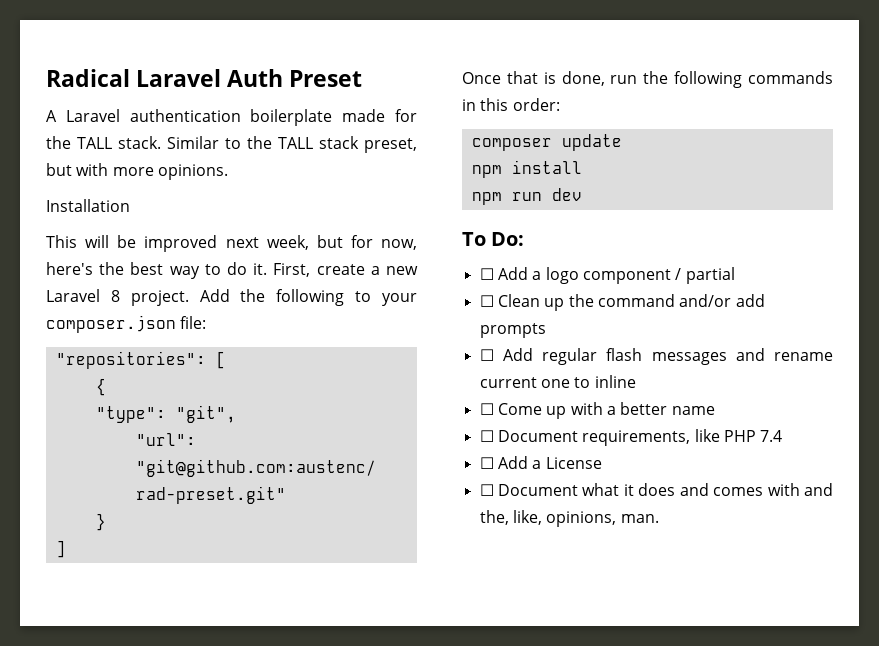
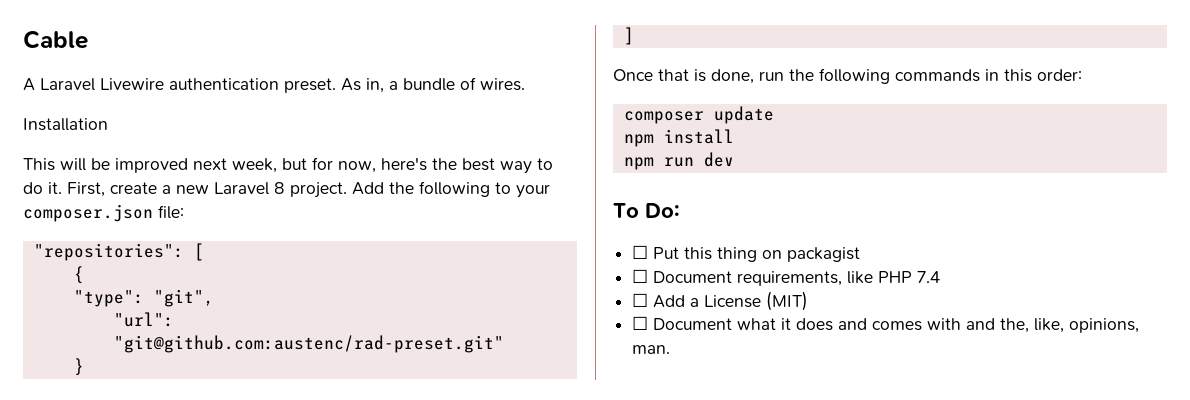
[46,69,363,87] [46,109,418,126] [46,136,417,153] [46,163,228,180] Radical Laravel Auth Preset // A Laravel authentication boilerplate made for the TALL stack. Similar to the TALL stack preset, but with more opinions. -> [23,30,88,49] [23,77,525,93] Cable // A Laravel Livewire authentication preset. As in, a bundle of wires.
[497,267,735,284] [479,294,765,311] [479,323,546,338] [479,348,833,365] [479,375,636,388] [479,402,715,419] Add a logo component / partial // ☐ Clean up the command and/or add prompts // ☐ Add regular flash messages and rename current one to inline // ☐ Come up with a better name -> [653,247,861,262] Put this thing on packagist
(602, 463) none -> [766,291,809,311] (MIT)

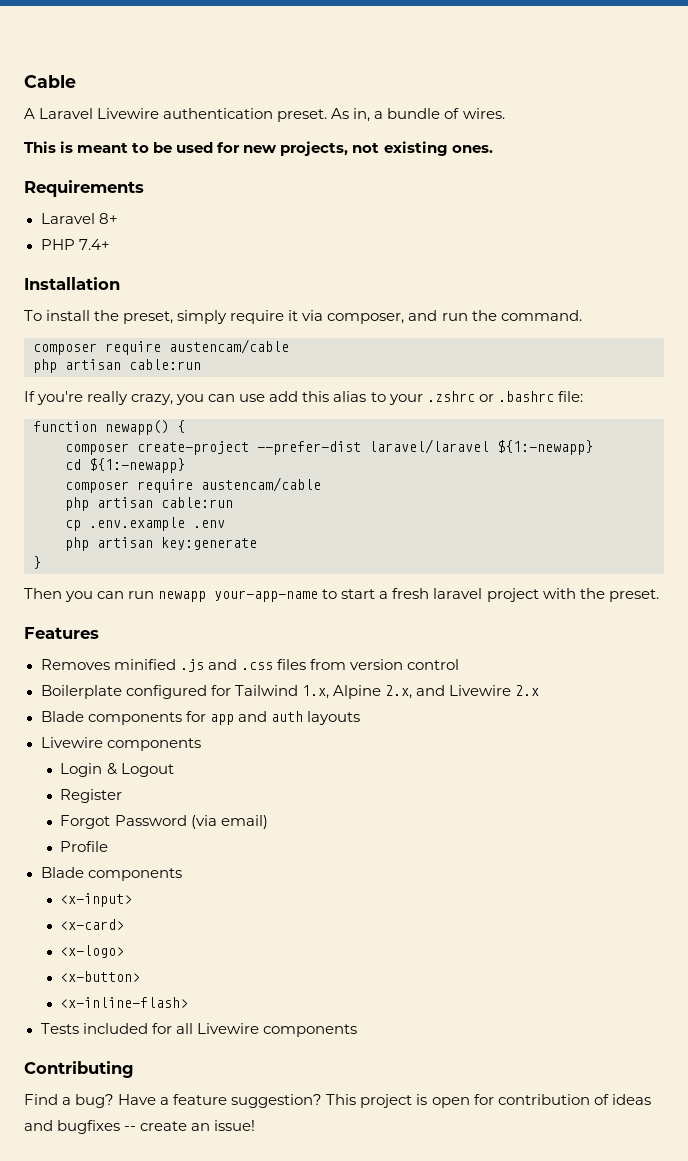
[23,118,108,131] [23,157,553,174] [23,181,550,198] [23,204,153,222] Installation // This will be improved next week, but for now, here's the best way to do it. First, create a new Laravel 8 project. Add the following to your composer.json -> [24,141,493,156] [24,180,144,197] [40,213,118,224] [40,239,110,250] [24,277,120,290] [24,310,582,324] [33,339,289,355] [33,359,201,373] [24,391,554,405] This is meant to be used for new projects, not existing ones. // Requirements // Laravel 8+ // PHP 7.4+ // Installation // To install the preset, simply require it via composer, and run the command. // composer require austencam/cable // php artisan cable:run // If you're really crazy, you can use add this alias to your .zshrc or .bashrc
[33,243,204,261] "repositories": [ // -> [33,420,169,435] function newapp()
[73,289,214,307] [113,312,174,327] [113,335,504,353] [73,358,84,376] [623,27,634,45] [613,68,1082,84] [623,106,774,124] [623,129,734,147] [623,152,734,170] [613,203,680,218] [632,245,861,262] [632,269,941,286] [632,291,809,311] [632,316,1140,333] [632,345,671,354] "type": "git", // "url": "git@github.com:austenc/rad-preset.git" // } // ] // Once that is done, run the following commands in this order: // composer update // npm install // npm run dev // To Do: // ☐ Put this thing on packagist // ☐ Document requirements, like PHP 7.4 // ☐ Add a License (MIT) // ☐ Document what it does and comes with and the, like, opinions, man. -> [65,439,593,455] [65,458,185,473] [65,477,321,493] [65,497,233,511] [65,517,225,531] [65,537,257,551] [33,556,41,569] [24,588,659,602] [24,627,99,639] [40,659,459,672] [40,685,539,699] [40,711,360,725] [40,737,201,751] [60,763,174,777] [60,789,123,803] [60,815,268,829] [60,841,109,852] [40,867,182,881] [60,893,133,907] [60,919,125,930] [60,945,125,958] [60,971,141,982] [60,997,189,1008] [40,1023,357,1037] [24,1061,134,1078] [24,1094,651,1108] [24,1120,256,1134] composer create-project --prefer-dist laravel/laravel ${1:-newapp} // cd ${1:-newapp} // composer require austencam/cable // php artisan cable:run // cp .env.example .env // php artisan key:generate // } // Then you can run newapp your-app-name to start a fresh laravel project with the preset. // Features // Removes minified .js and .css files from version control // Boilerplate configured for Tailwind 1.x, Alpine 2.x, and Livewire 2.x // Blade components for app and auth layouts // Livewire components // Login & Logout // Register // Forgot Password (via email) // Profile // Blade components // <x-input> // <x-card> // <x-logo> // <x-button> // <x-inline-flash> // Tests included for all Livewire components // Contributing // Find a bug? Have a feature suggestion? This project is open for contribution of ideas and bugfixes -- create an issue!

